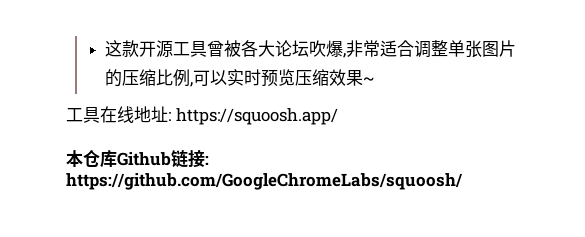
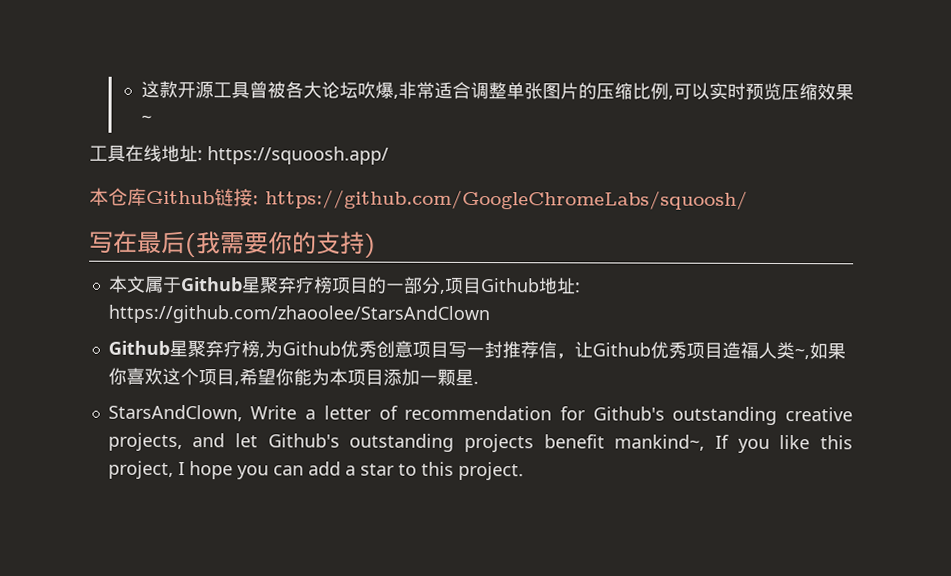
(463, 181) none -> [89,230,376,259] [107,275,581,295] [107,304,490,325] [107,339,846,360] [107,367,479,386] [107,404,853,426] [107,432,853,453] [107,460,524,481] // 写在最后(我需要你的支持) // 本文属于Github星聚弃疗榜项目的一部分,项目Github地址: https://github.com/zhaoolee/StarsAndClown // Github星聚弃疗榜,为Github优秀创意项目写一封推荐信，让Github优秀项目造福人类~,如果你喜欢这个项目,希望你能为本项目添加一颗星. // StarsAndClown, Write a letter of recommendation for Github's outstanding creative projects, and let Github's outstanding projects benefit mankind~, If you like this project, I hope you can add a star to this project.

